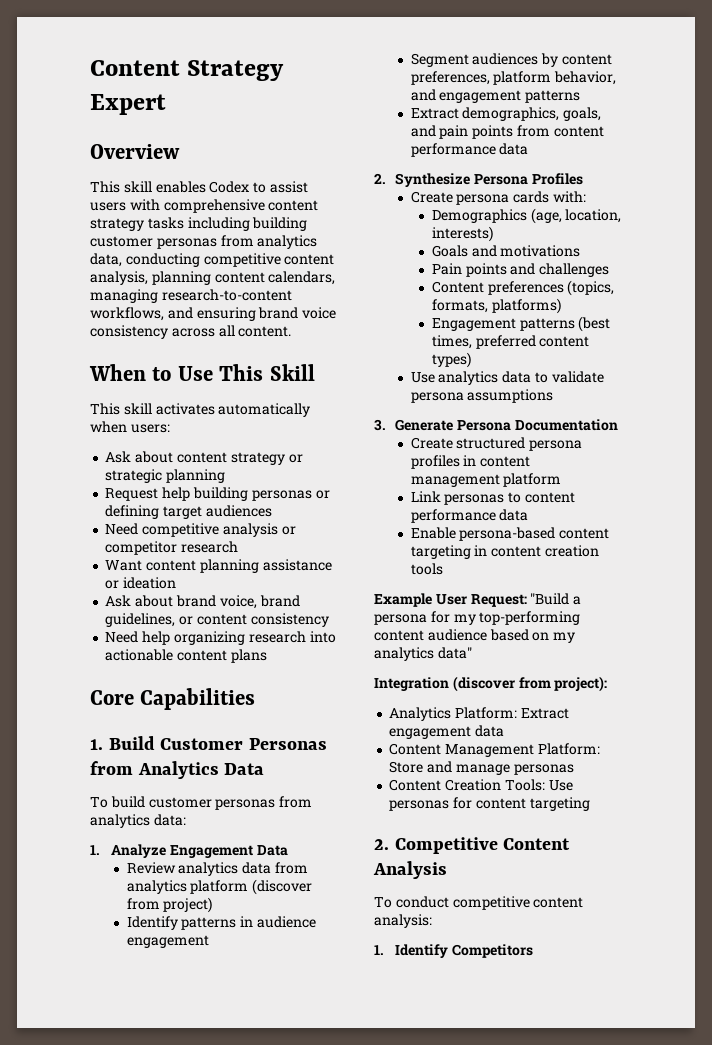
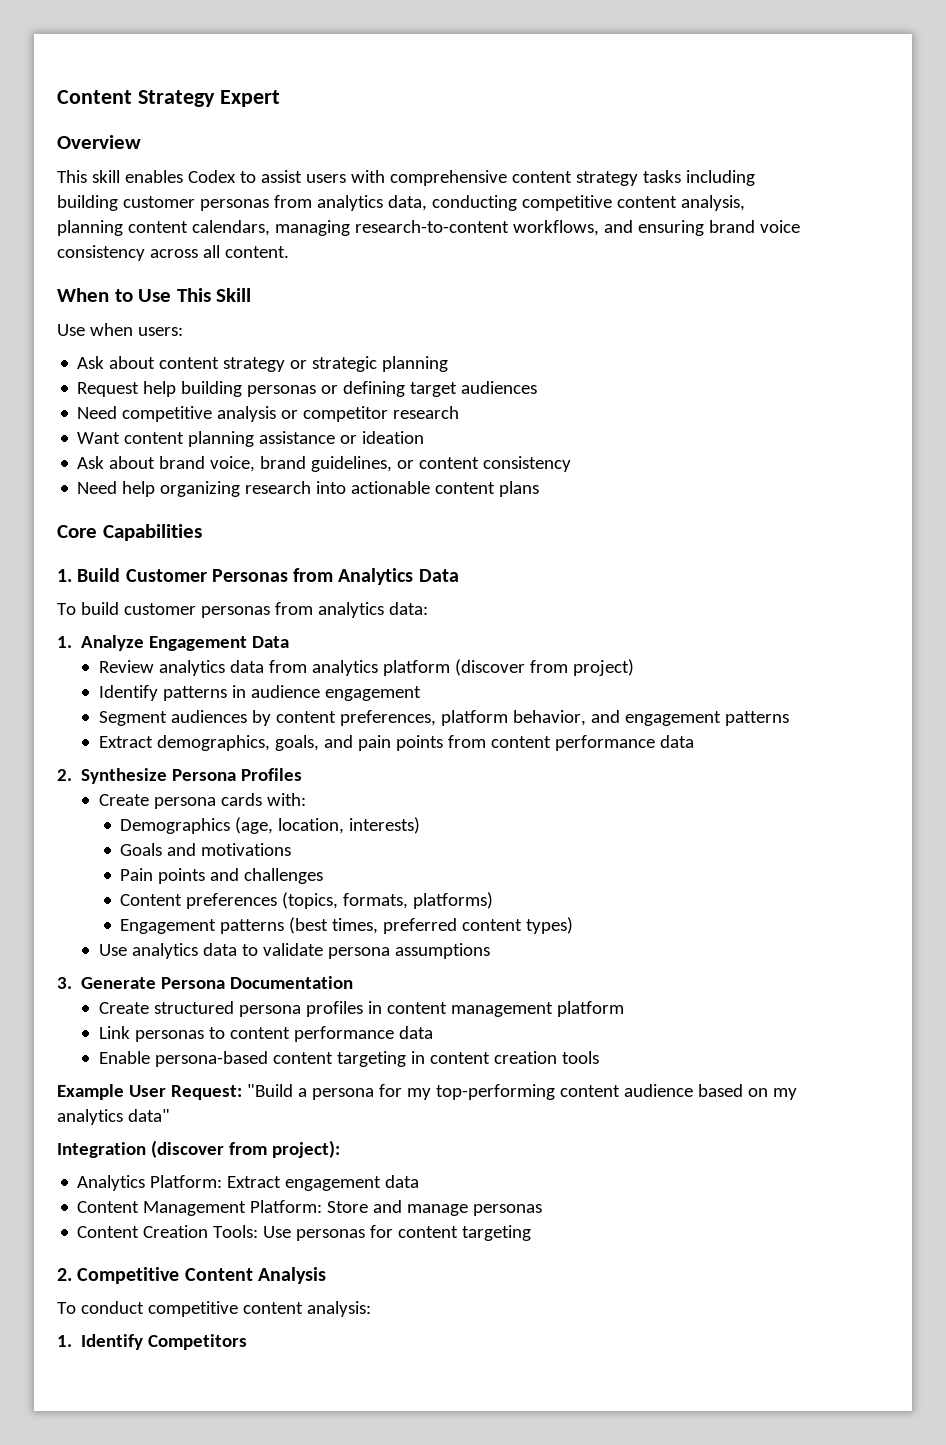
[90,403,311,417] This skill activates automatically -> [57,324,85,336] Use

